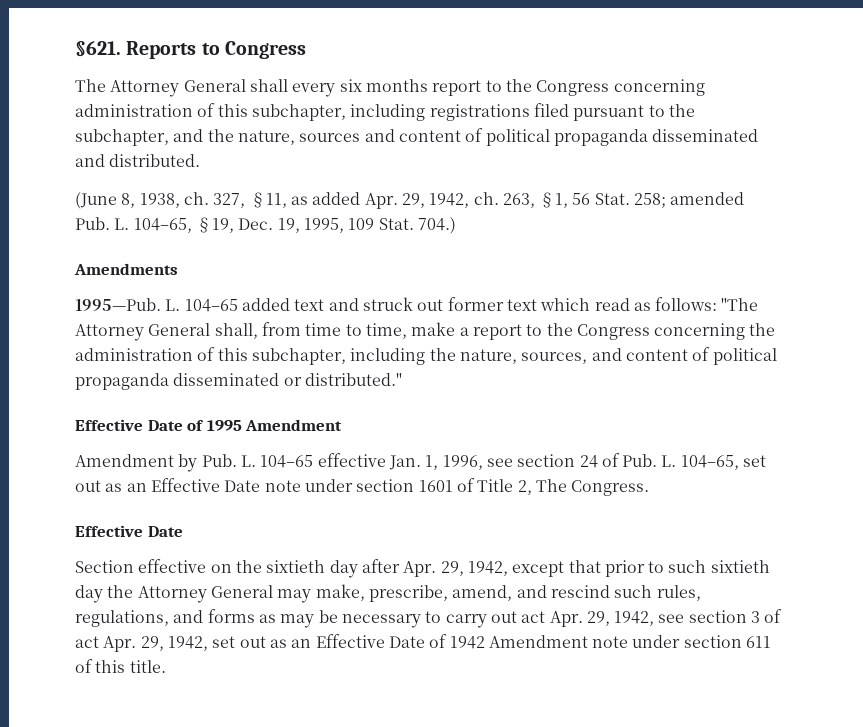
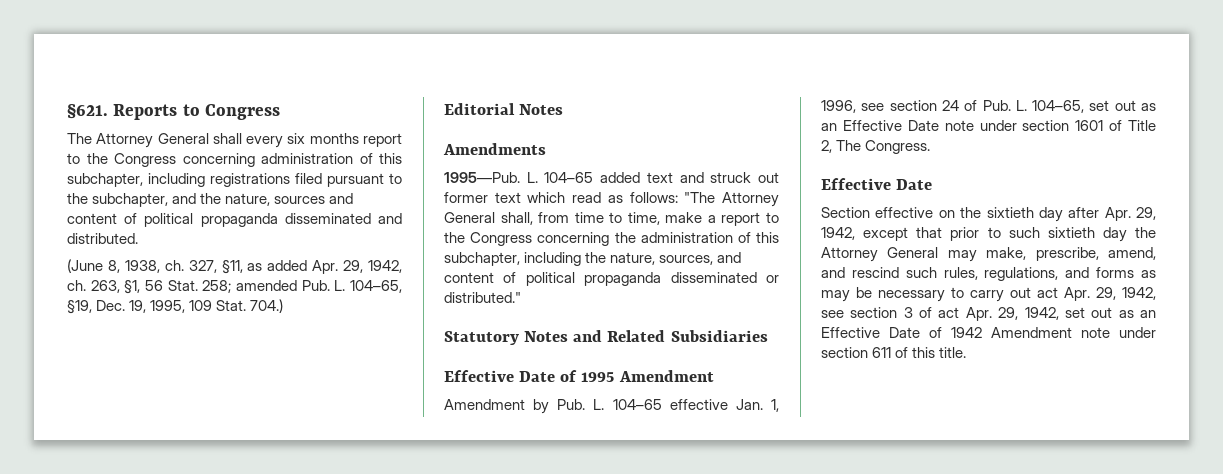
(456, 225) none -> [444,103,564,115] // Editorial Notes
(402, 379) none -> [444,330,768,345] // Statutory Notes and Related Subsidiaries

